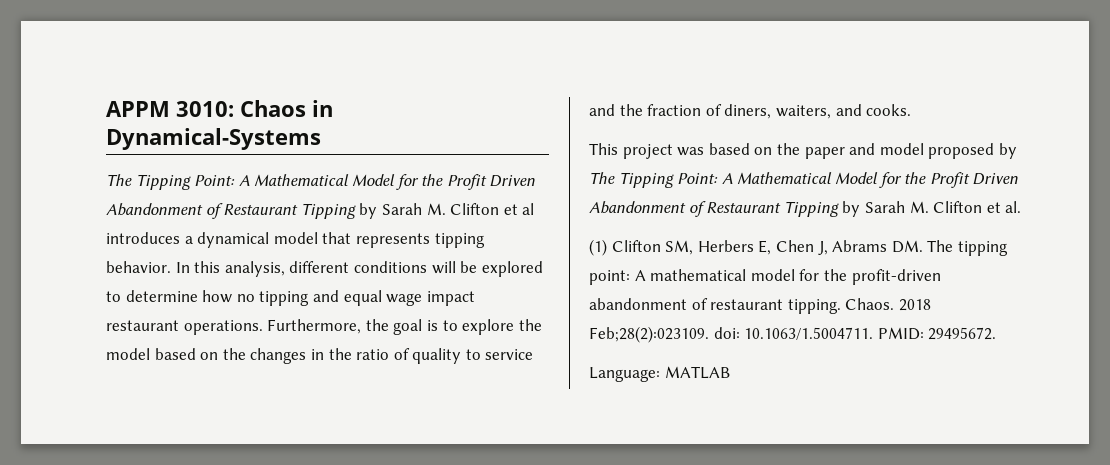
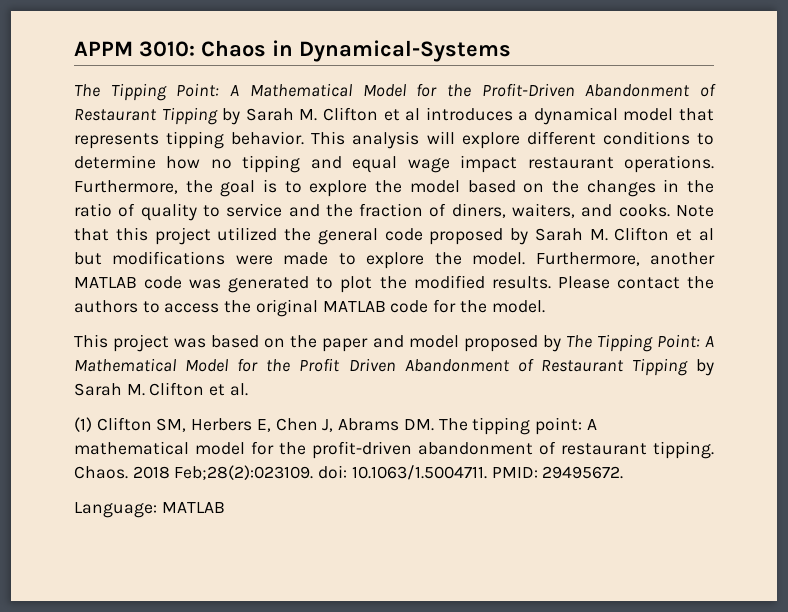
[446,174,536,190] Profit Driven -> [481,83,575,97] Profit-Driven
[175,261,543,277] In this analysis, different conditions will be explored -> [311,131,690,149] This analysis will explore different conditions
(912, 110) none -> [676,205,714,217] [74,227,714,245] [74,251,716,269] [74,275,714,293] [74,299,545,317] Note that this project utilized the general code proposed by Sarah M. Clifton et al but modifications were made to explore the model. Furthermore, another MATLAB code was generated to plot the modified results. Please contact the authors to access the original MATLAB code for the model.

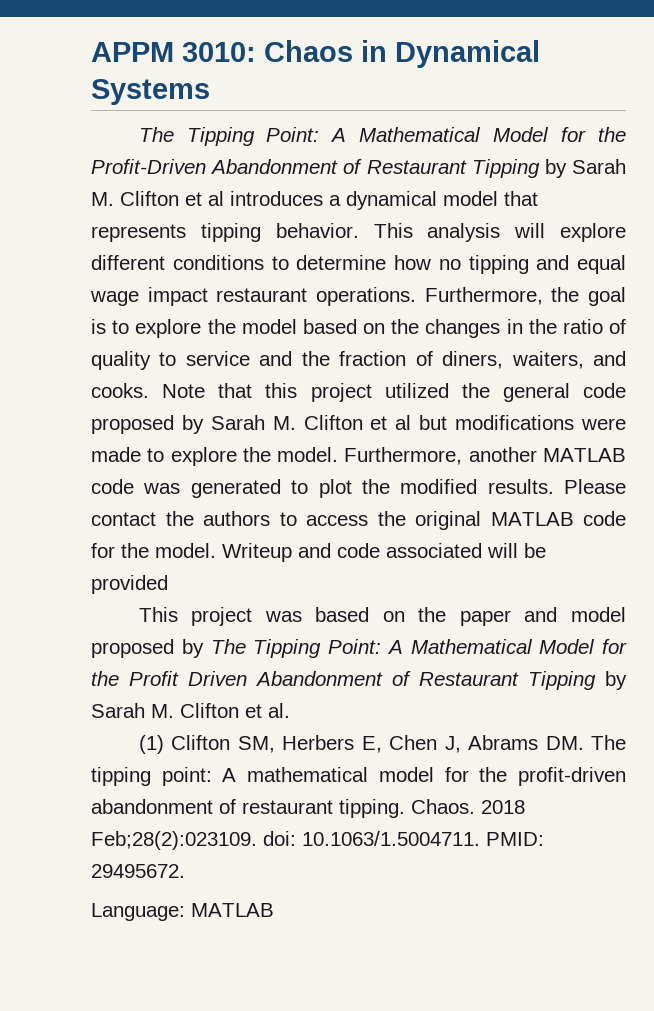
[299,40,511,62] Dynamical-Systems -> [395,40,540,68] [91,79,210,105] Dynamical Systems
(545, 306) none -> [222,543,546,562] [91,575,168,594] Writeup and code associated will be provided

